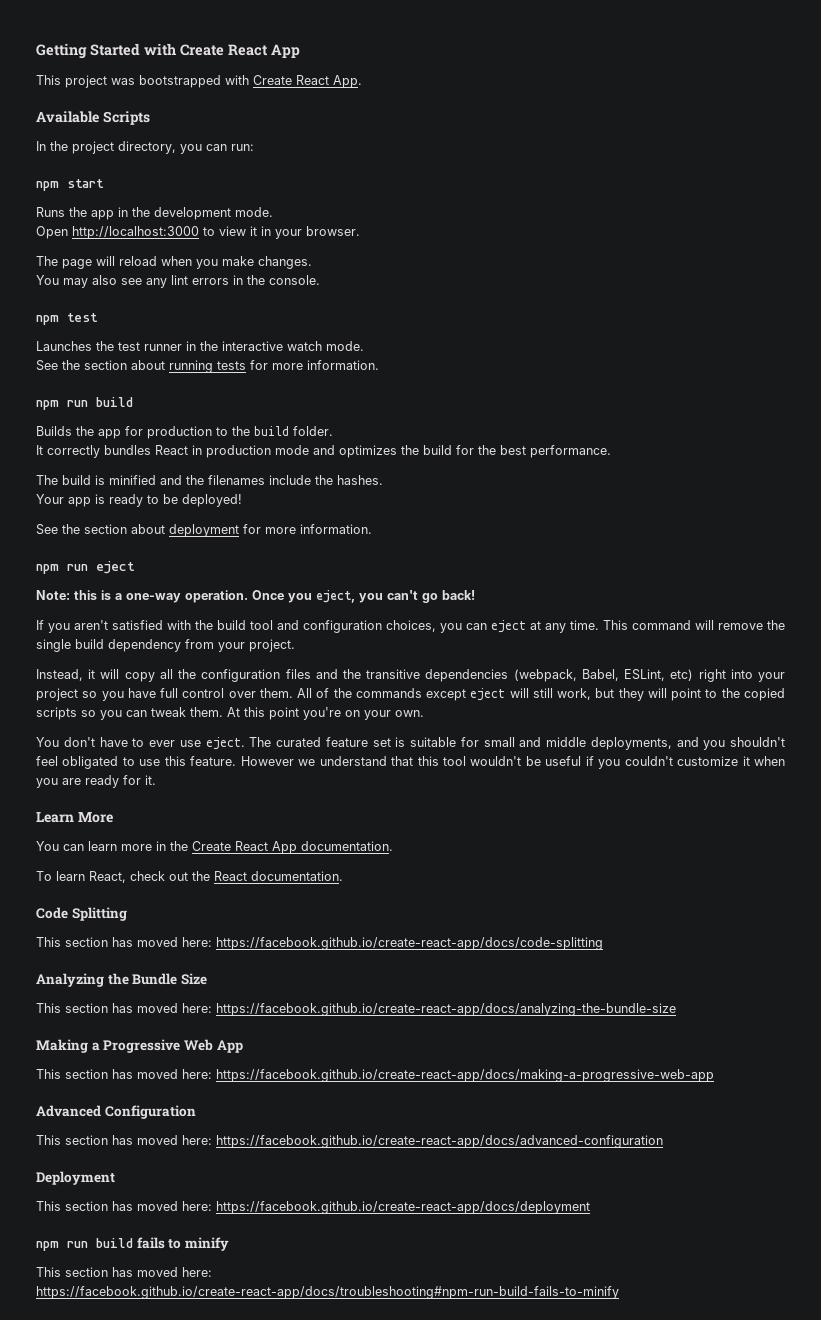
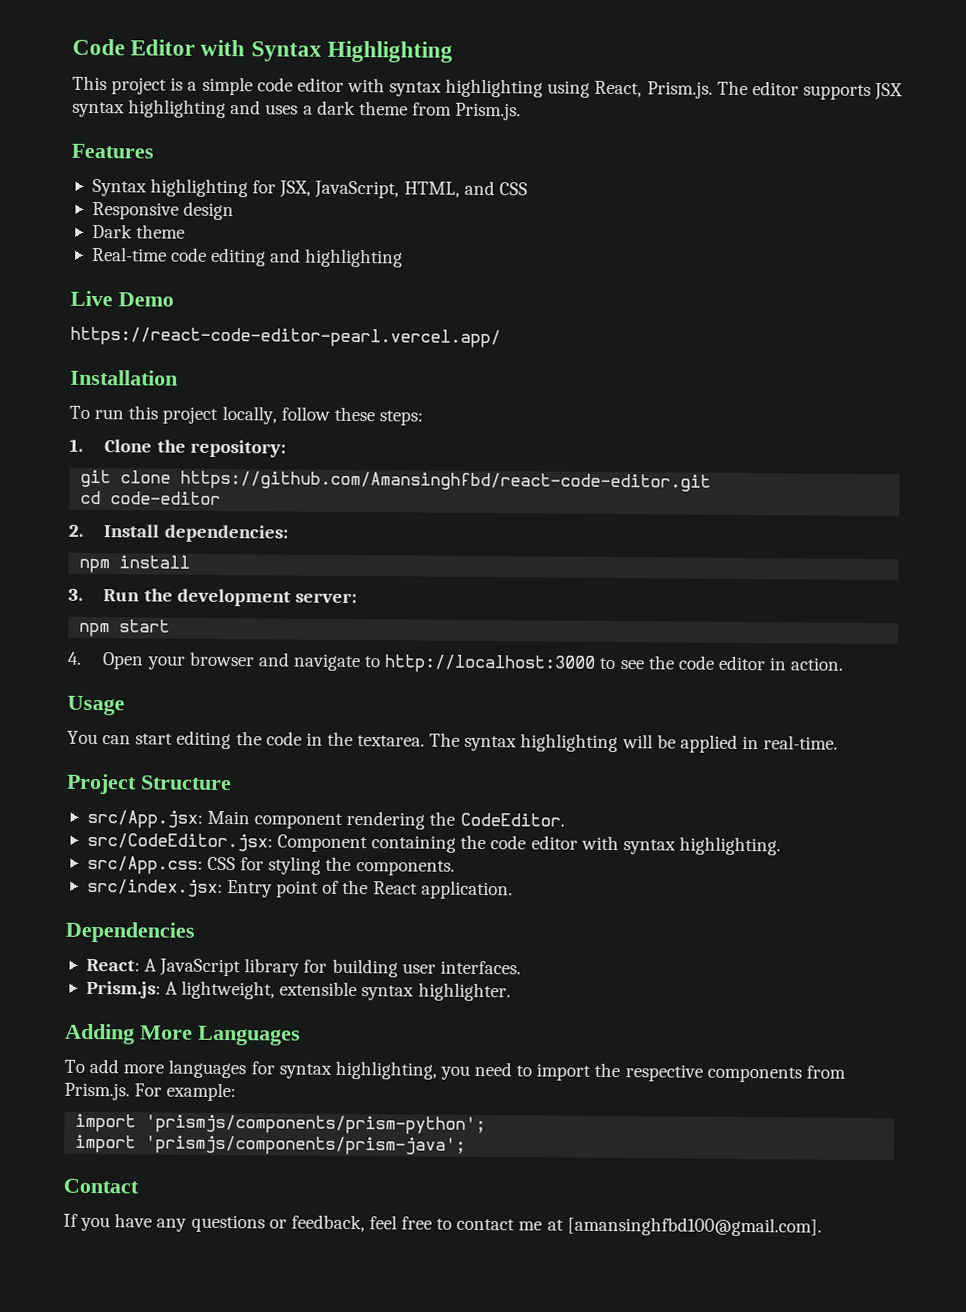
[36,43,300,59] [36,75,362,88] [36,111,150,125] [36,141,254,154] [36,179,104,191] [36,207,273,220] [36,226,360,239] [36,256,312,269] [36,275,320,288] [36,313,98,325] [36,341,364,351] [36,360,379,373] [36,397,133,410] [36,426,333,439] [36,445,611,458] [36,475,383,485] [36,494,242,507] [36,524,372,537] [36,561,135,574] [36,590,475,603] [36,620,785,633] [36,639,295,652] [36,669,785,682] [36,688,785,701] [36,707,424,720] [36,737,785,750] [36,756,786,769] [36,775,156,788] [36,812,113,823] [36,841,393,854] [36,871,343,883] [36,907,127,921] [36,937,603,950] [36,973,207,987] [36,1003,676,1016] [36,1039,243,1053] [36,1069,714,1082] [36,1105,196,1119] [36,1135,663,1148] [36,1171,115,1185] [36,1201,590,1214] [36,1237,229,1251] [36,1267,212,1277] [36,1286,619,1299] Getting Started with Create React App // This project was bootstrapped with Create React App. // Available Scripts // In the project directory, you can run: // npm start // Runs the app in the development mode. // Open http://localhost:3000 to view it in your browser. // The page will reload when you make changes. // You may also see any lint errors in the console. // npm test // Launches the test runner in the interactive watch mode. // See the section about running tests for more information. // npm run build // Builds the app for production to the build folder. // It correctly bundles React in production mode and optimizes the build for the best performance. // The build is minified and the filenames include the hashes. // Your app is ready to be deployed! // See the section about deployment for more information. // npm run eject // Note: this is a one-way operation. Once you eject, you can't go back! // If you aren't satisfied with the build tool and configuration choices, you can eject at any time. This command will remove the single build dependency from your project. // Instead, it will copy all the configuration files and the transitive dependencies (webpack, Babel, ESLint, etc) right into your project so you have full control over them. All of the commands except eject will still work, but they will point to the copied scripts so you can tweak them. At this point you're on your own. // You don't have to ever use eject. The curated feature set is suitable for small and middle deployments, and you shouldn't feel obligated to use this feature. However we understand that this tool wouldn't be useful if you couldn't customize it when you are ready for it. // Learn More // You can learn more in the Create React App documentation. // To learn React, check out the React documentation. // Code Splitting // This section has moved here: https://facebook.github.io/create-react-app/docs/code-splitting // Analyzing the Bundle Size // This section has moved here: https://facebook.github.io/create-react-app/docs/analyzing-the-bundle-size // Making a Progressive Web App // This section has moved here: https://facebook.github.io/create-react-app/docs/making-a-progressive-web-app // Advanced Configuration // This section has moved here: https://facebook.github.io/create-react-app/docs/advanced-configuration // Deployment // This section has moved here: https://facebook.github.io/create-react-app/docs/deployment // npm run build fails to minify // This section has moved here: https://facebook.github.io/create-react-app/docs/troubleshooting#npm-run-build-fails-to-minify -> [72,38,453,63] [72,75,904,101] [72,99,522,121] [71,143,154,159] [91,178,528,199] [91,201,235,221] [91,223,186,239] [91,246,404,268] [70,290,174,307] [70,326,501,349] [70,369,178,386] [69,405,423,426] [69,438,286,458] [80,469,712,493] [80,490,222,505] [68,524,288,543] [79,555,191,574] [68,588,357,607] [79,619,171,638] [67,651,844,674] [67,695,125,716] [67,730,839,753] [66,773,232,795] [86,809,565,830] [86,832,781,856] [86,855,455,876] [86,878,513,900] [65,921,195,943] [85,958,521,978] [85,980,511,1002] [65,1023,301,1046] [64,1058,846,1083] [64,1082,237,1102] [75,1113,487,1136] [75,1134,467,1156] [63,1178,139,1194] [63,1213,822,1237] Code Editor with Syntax Highlighting // This project is a simple code editor with syntax highlighting using React, Prism.js. The editor supports JSX syntax highlighting and uses a dark theme from Prism.js. // Features // Syntax highlighting for JSX, JavaScript, HTML, and CSS // Responsive design // Dark theme // Real-time code editing and highlighting // Live Demo // https://react-code-editor-pearl.vercel.app/ // Installation // To run this project locally, follow these steps: // 1. Clone the repository: // git clone https://github.com/Amansinghfbd/react-code-editor.git // cd code-editor // 2. Install dependencies: // npm install // 3. Run the development server: // npm start // 4. Open your browser and navigate to http://localhost:3000 to see the code editor in action. // Usage // You can start editing the code in the textarea. The syntax highlighting will be applied in real-time. // Project Structure // src/App.jsx: Main component rendering the CodeEditor. // src/CodeEditor.jsx: Component containing the code editor with syntax highlighting. // src/App.css: CSS for styling the components. // src/index.jsx: Entry point of the React application. // Dependencies // React: A JavaScript library for building user interfaces. // Prism.js: A lightweight, extensible syntax highlighter. // Adding More Languages // To add more languages for syntax highlighting, you need to import the respective components from Prism.js. For example: // import 'prismjs/components/prism-python'; // import 'prismjs/components/prism-java'; // Contact // If you have any questions or feedback, feel free to contact me at [amansinghfbd100@gmail.com].

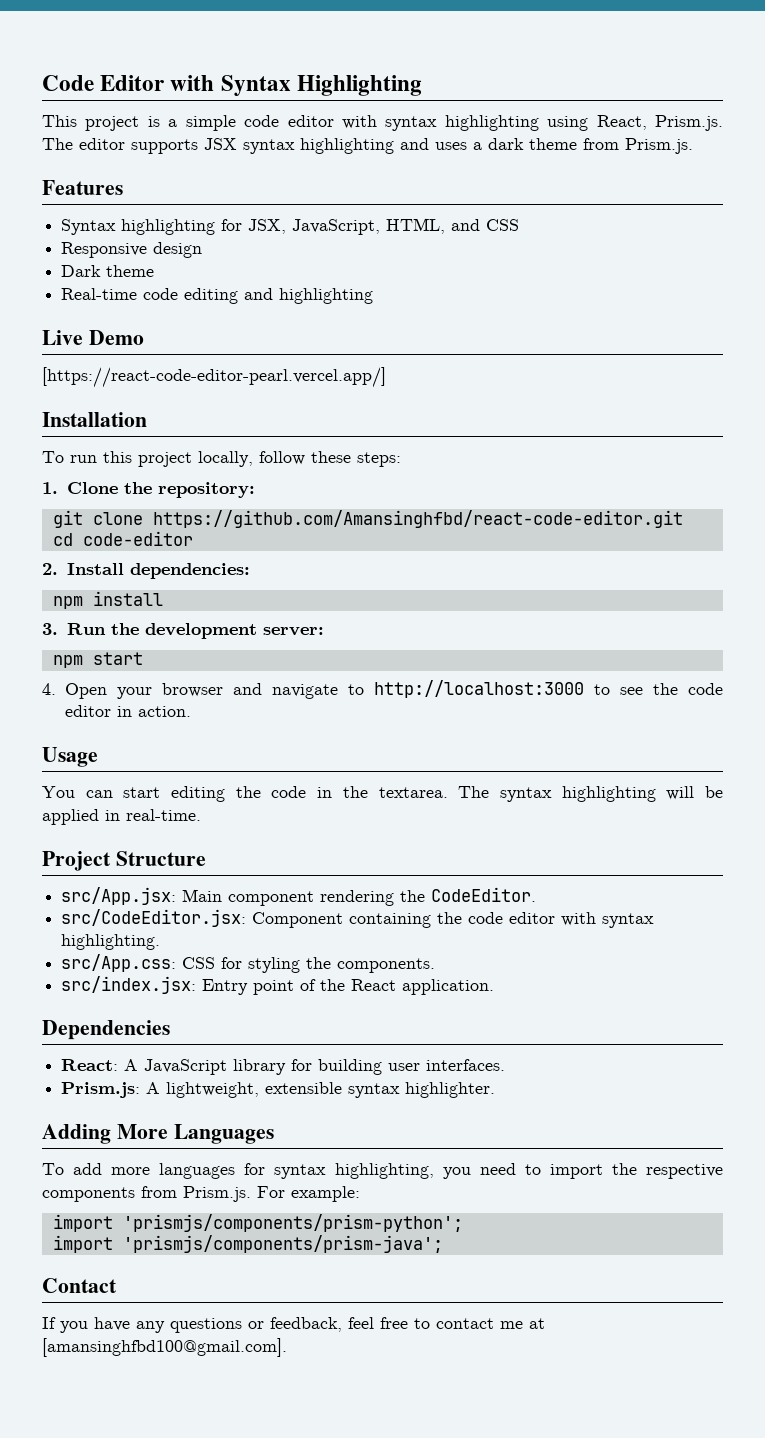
[70,326,501,349] https://react-code-editor-pearl.vercel.app/ -> [42,367,386,388] [https://react-code-editor-pearl.vercel.app/]

